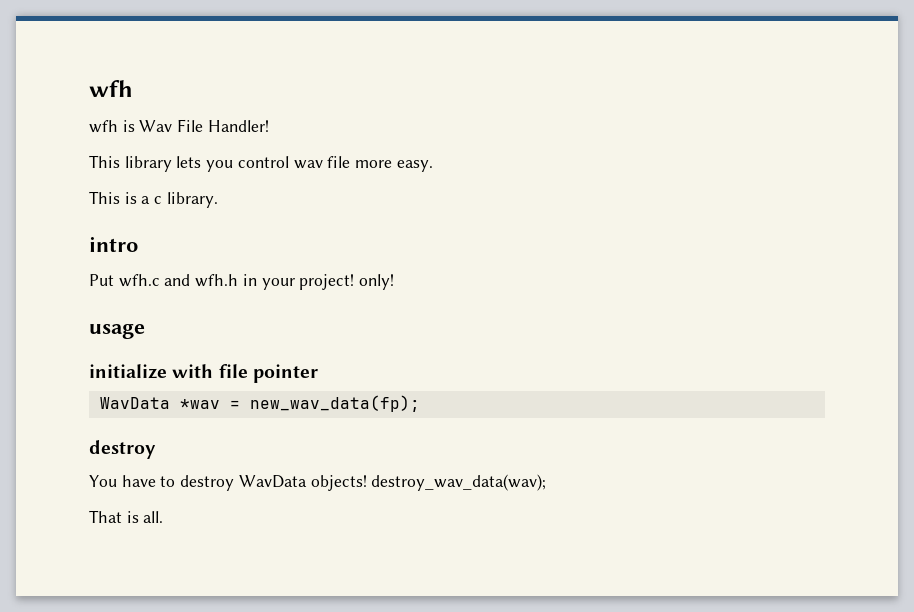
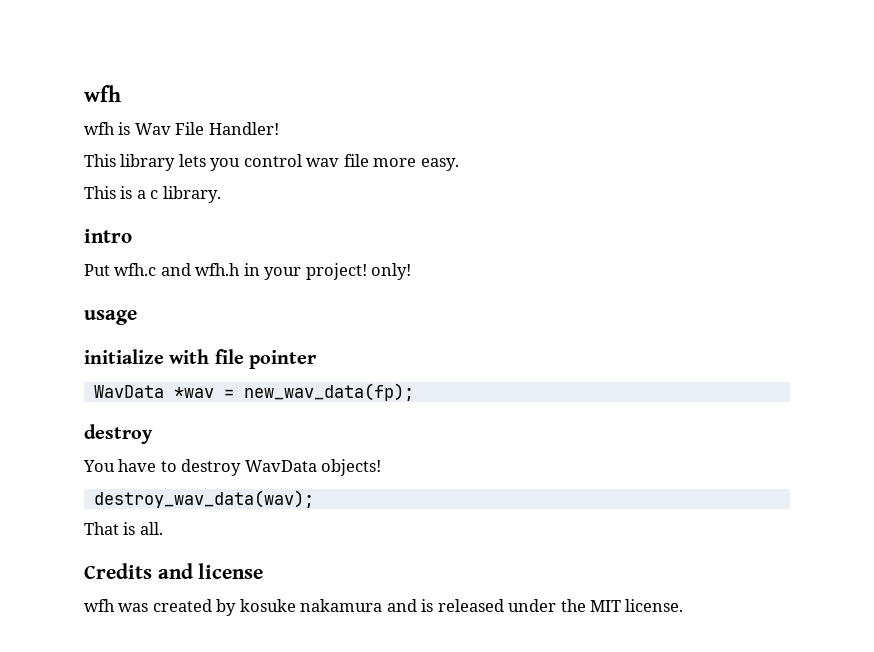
(367, 483) none -> (382, 467) //
(164, 517) none -> [84,563,264,579] [84,599,684,616] // Credits and license // wfh was created by kosuke nakamura and is released under the MIT license.

